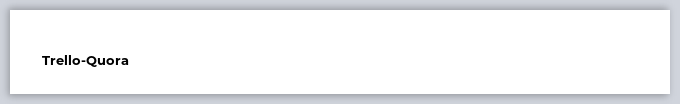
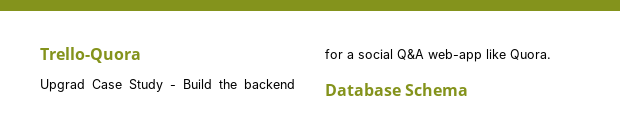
(129, 61) none -> [40,79,295,92] [325,49,551,62] [325,83,469,96] // Upgrad Case Study - Build the backend for a social Q&A web-app like Quora. // Database Schema

